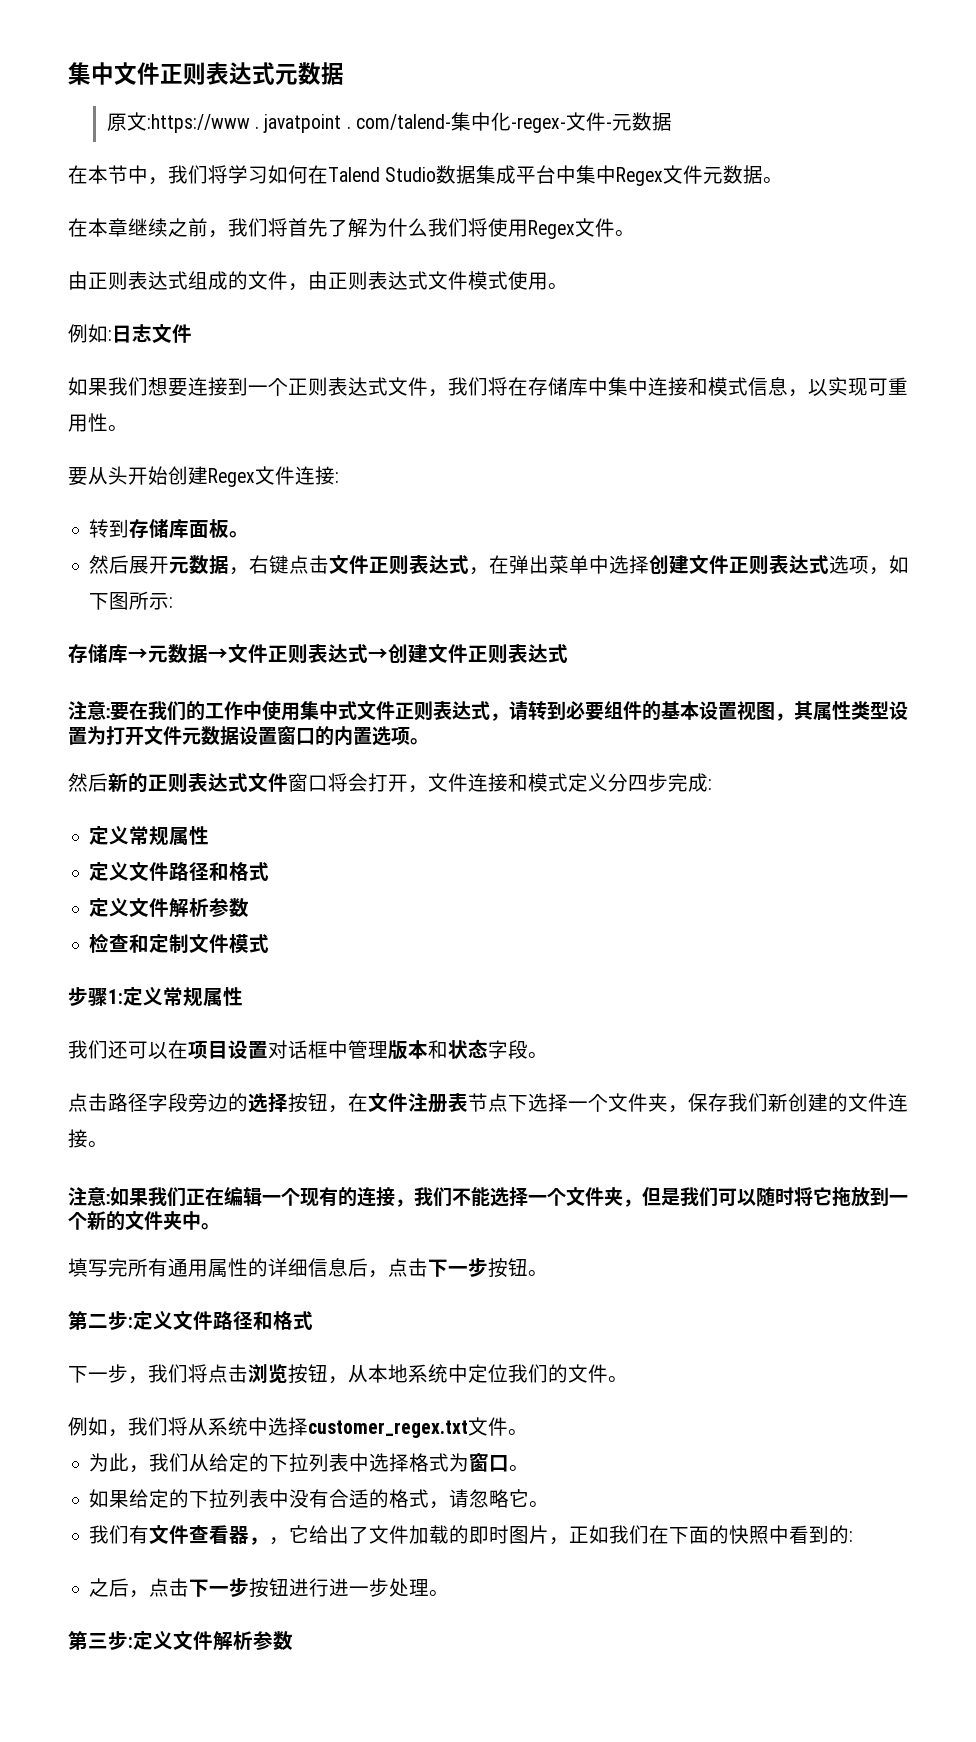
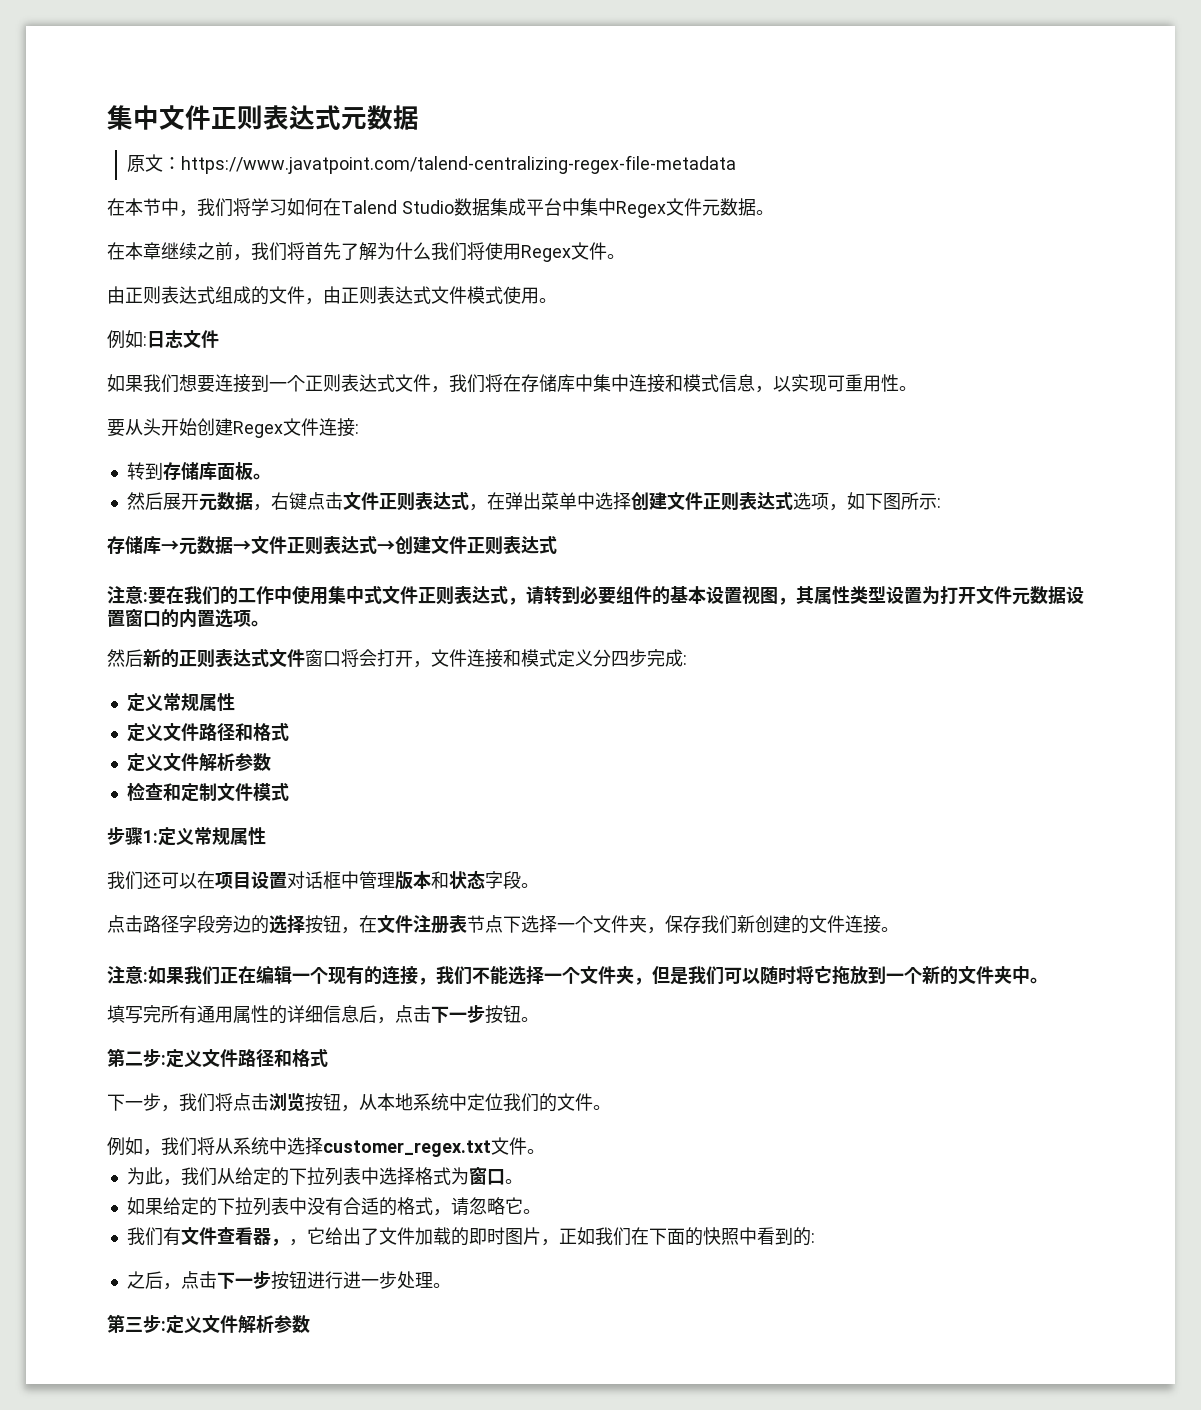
[146,112,672,133] :https://www . javatpoint . com/talend-集中化-regex-文件-元数据 -> [163,155,737,174] ：https://www.javatpoint.com/talend-centralizing-regex-file-metadata

